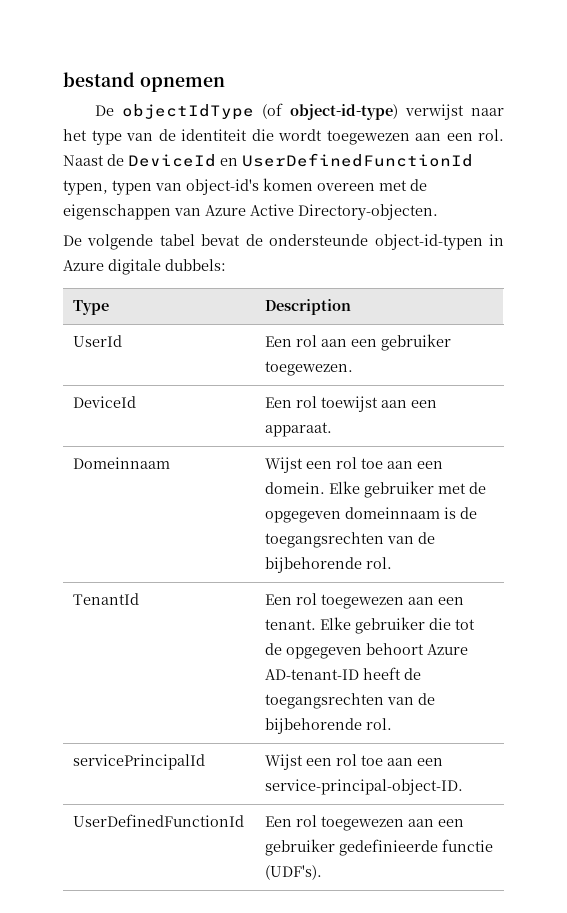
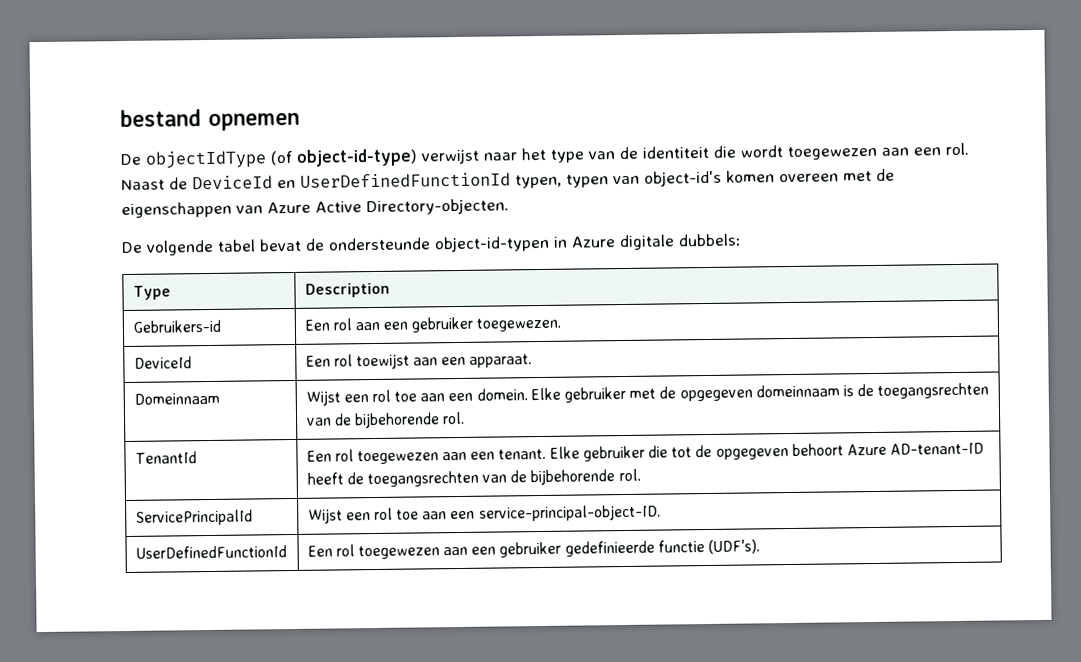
[73,335,123,347] UserId -> [132,319,221,333] Gebruikers-id
[73,754,206,770] servicePrincipalId -> [135,509,253,526] ServicePrincipalId

